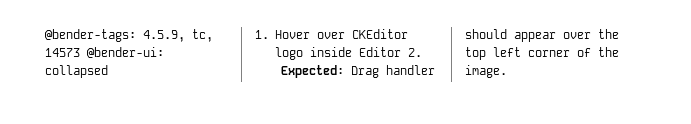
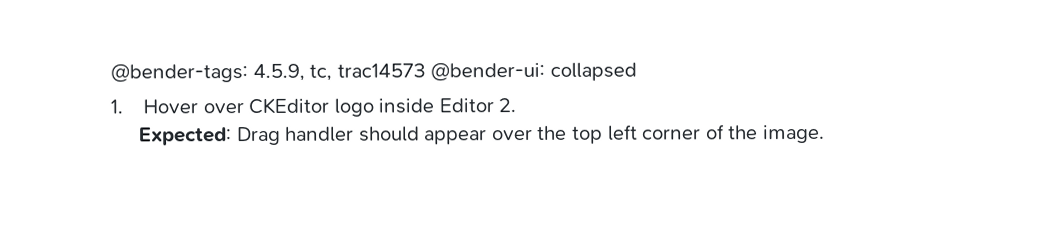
[45,48,80,57] 14573 -> [336,63,426,78] trac14573

